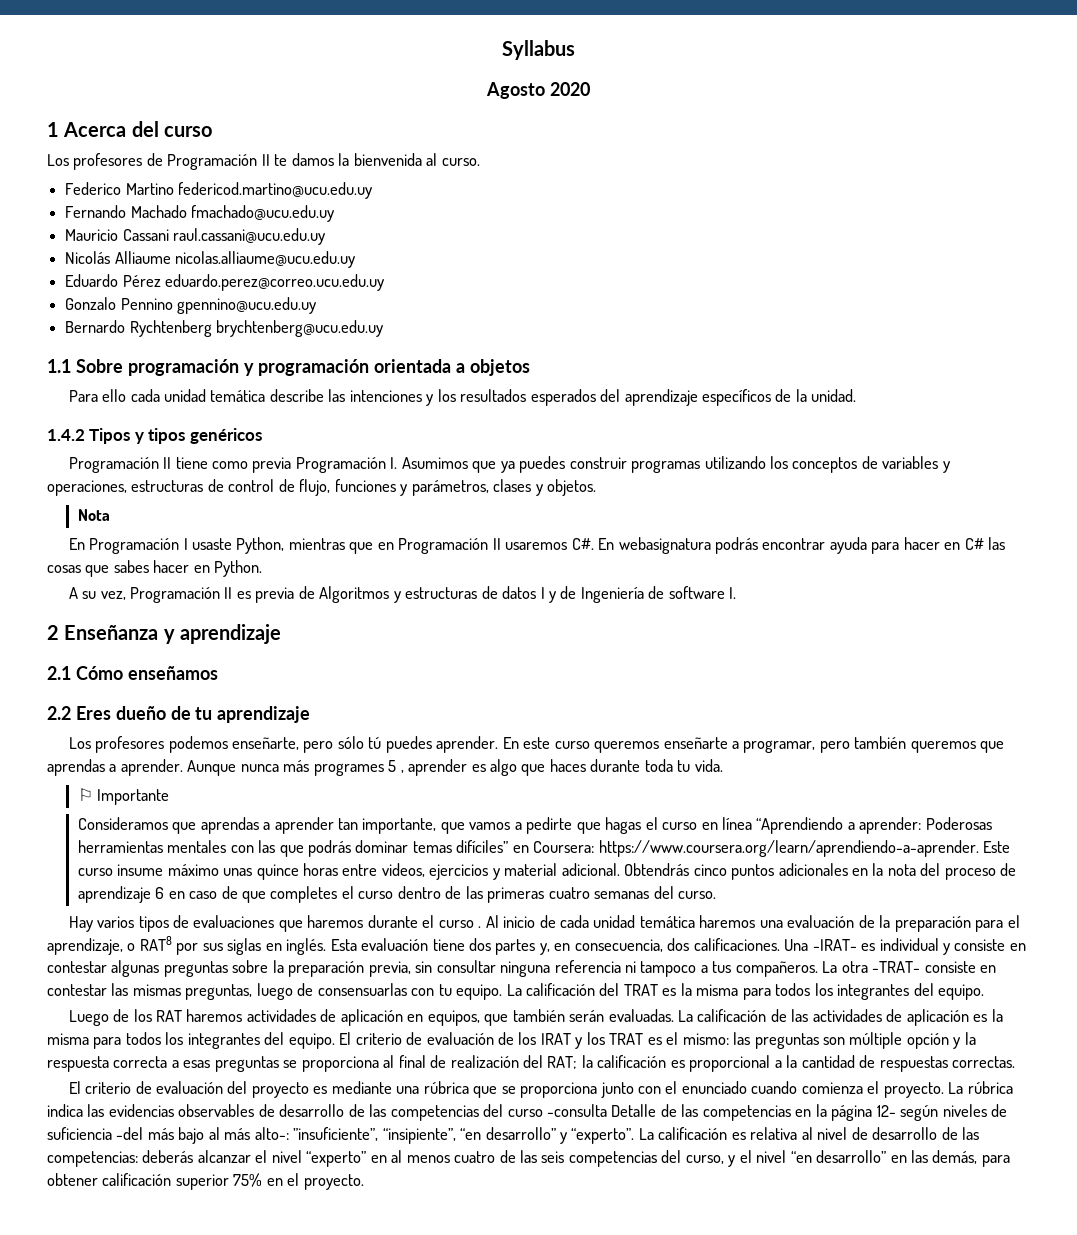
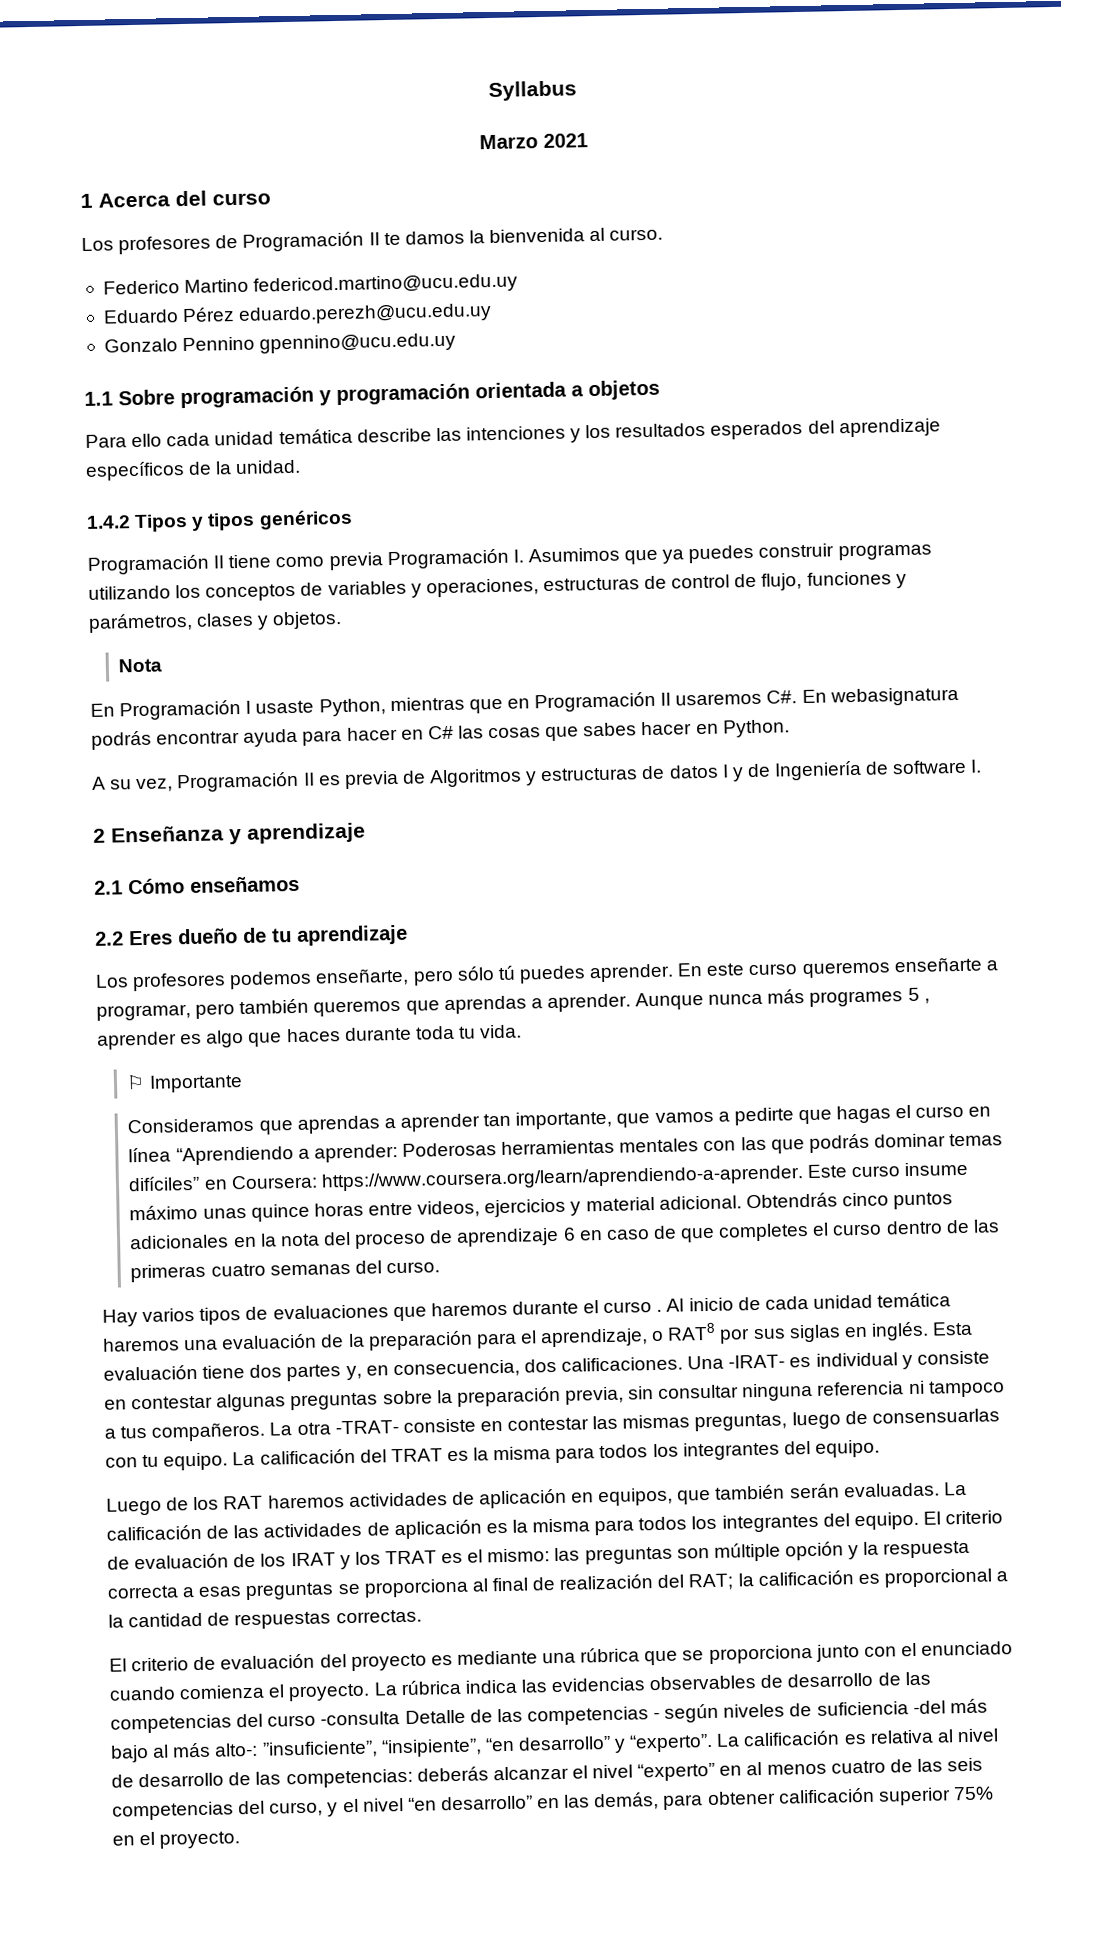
[486,82,590,99] Agosto 2020 -> [478,133,588,150] Marzo 2021
[65,205,335,222] [65,228,326,245] [65,251,356,268] // Fernando Machado fmachado@ucu.edu.uy // Mauricio Cassani raul.cassani@ucu.edu.uy // Nicolás Alliaume nicolas.alliaume@ucu.edu.uy -> (519, 284) none
[165,274,385,291] eduardo.perez@correo.ucu.edu.uy -> [238,302,493,325] eduardo.perezh@ucu.edu.uy
[65,320,384,337] // Bernardo Rychtenberg brychtenberg@ucu.edu.uy -> (457, 343) none
[795,1104,896,1121] en la página 12- -> [653,1711,661,1720] -

